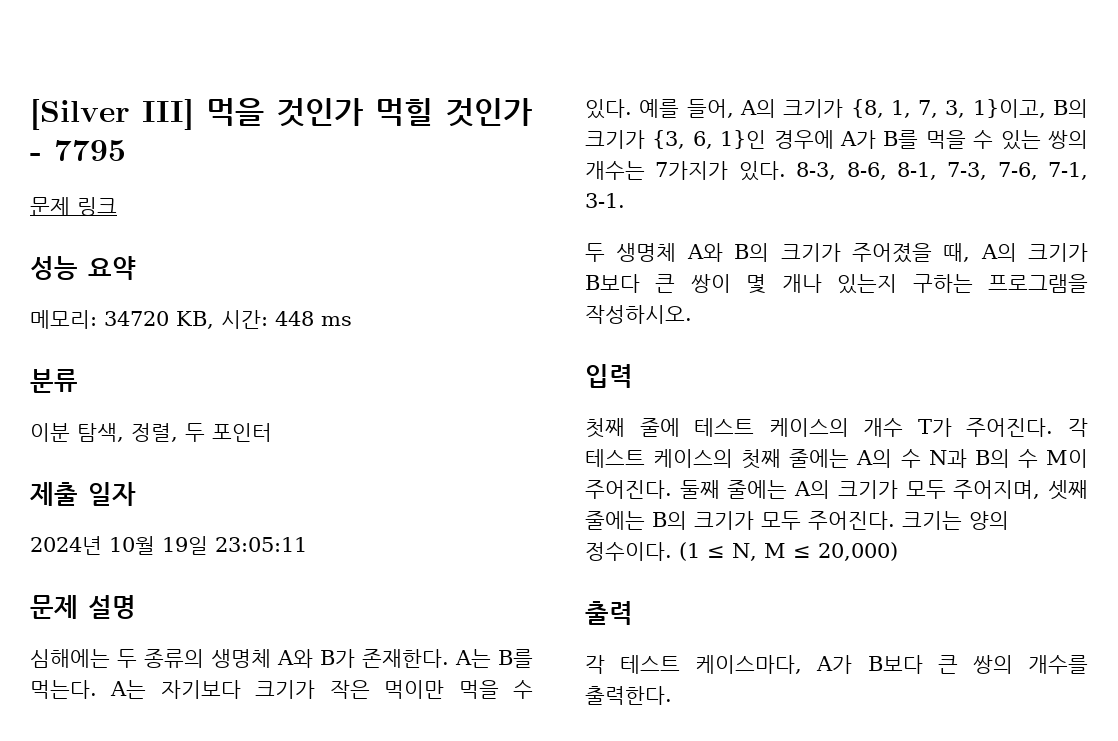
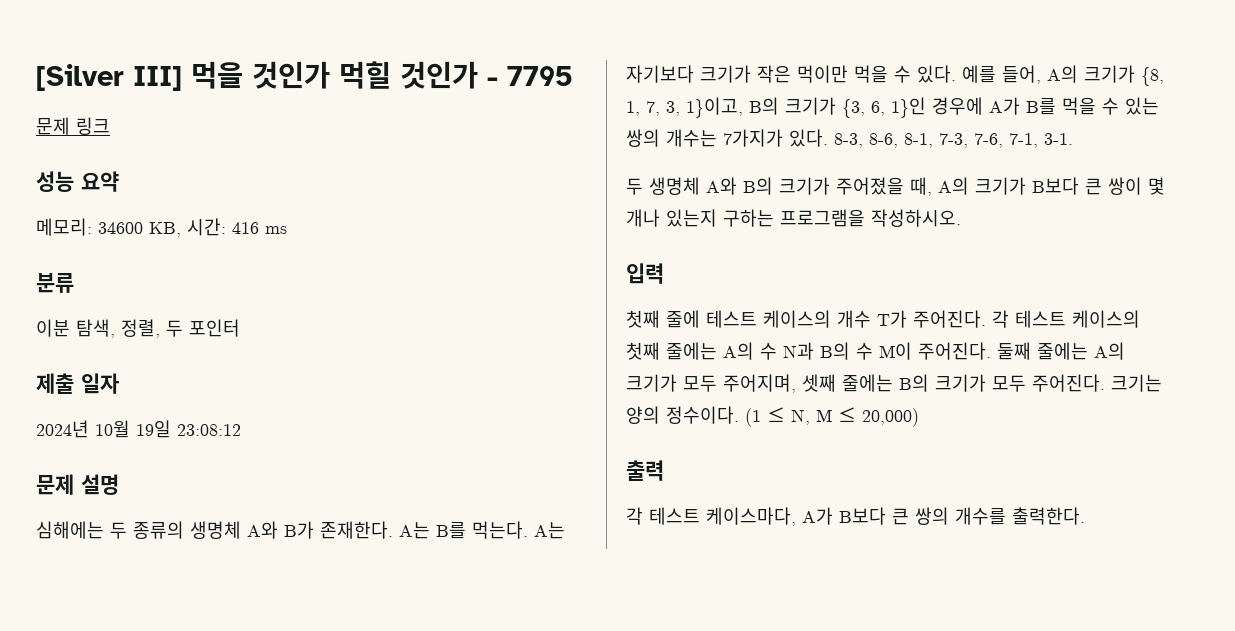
[104,311,169,326] 34720 -> [98,222,143,234] 34600
[275,311,314,326] 448 -> [232,222,259,234] 416
[215,537,307,552] 23:05:11 -> [177,424,241,436] 23:08:12

